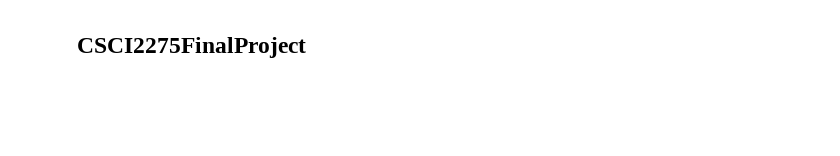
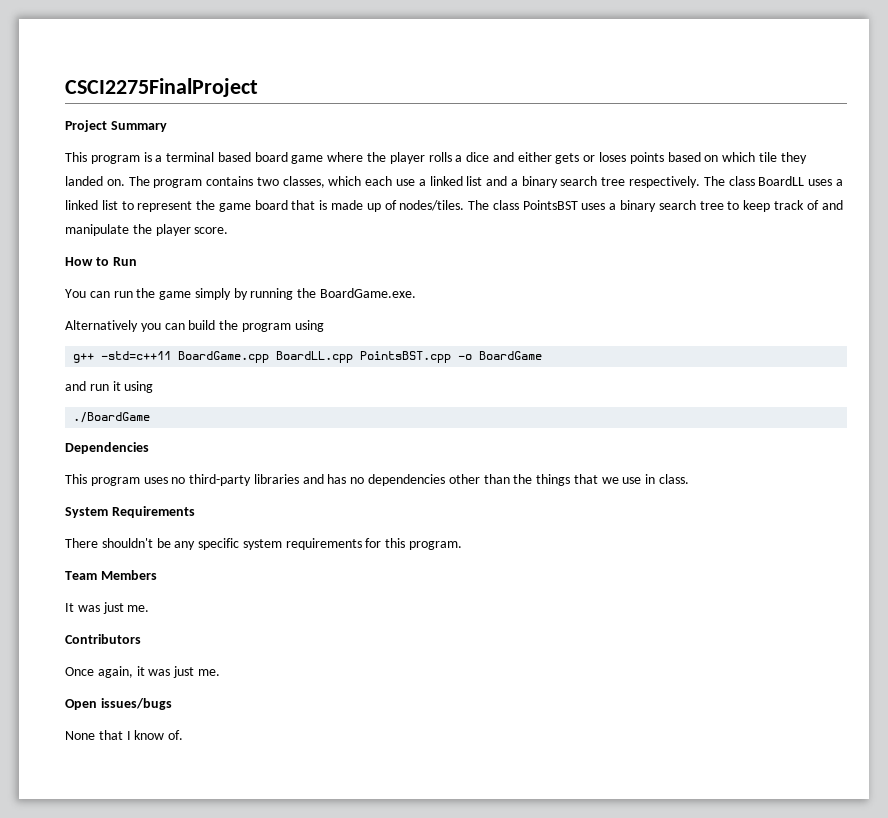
(306, 47) none -> [65,120,167,132] [65,152,807,164] [65,176,843,188] [65,200,843,212] [65,224,229,236] [65,257,137,266] [65,288,417,300] [65,320,324,332] [73,351,543,363] [65,381,154,393] [73,412,151,423] [65,442,149,454] [65,474,690,486] [65,506,195,518] [65,538,463,550] [65,570,157,580] [65,602,150,614] [65,634,141,644] [65,666,220,678] [65,698,172,710] [65,730,184,740] // Project Summary // This program is a terminal based board game where the player rolls a dice and either gets or loses points based on which tile they landed on. The program contains two classes, which each use a linked list and a binary search tree respectively. The class BoardLL uses a linked list to represent the game board that is made up of nodes/tiles. The class PointsBST uses a binary search tree to keep track of and manipulate the player score. // How to Run // You can run the game simply by running the BoardGame.exe. // Alternatively you can build the program using // g++ -std=c++11 BoardGame.cpp BoardLL.cpp PointsBST.cpp -o BoardGame // and run it using // ./BoardGame // Dependencies // This program uses no third-party libraries and has no dependencies other than the things that we use in class. // System Requirements // There shouldn't be any specific system requirements for this program. // Team Members // It was just me. // Contributors // Once again, it was just me. // Open issues/bugs // None that I know of.

